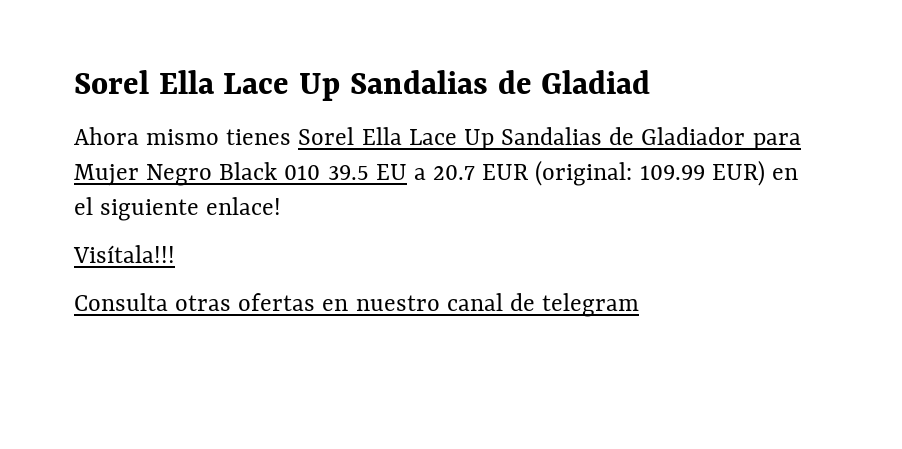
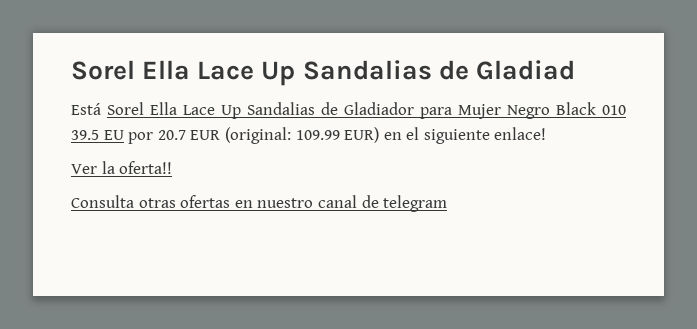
[74,127,292,145] Ahora mismo tienes -> [71,103,101,115] Está
[413,168,426,180] a -> [128,132,154,144] por
[73,245,175,263] Visítala!!! -> [71,161,173,174] Ver la oferta!!

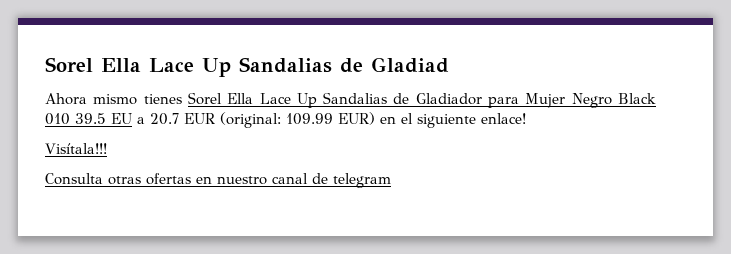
[71,103,101,115] Está -> [45,93,182,105] Ahora mismo tienes
[128,132,154,144] por -> [137,117,145,124] a
[71,161,173,174] Ver la oferta!! -> [45,143,107,154] Visítala!!!

